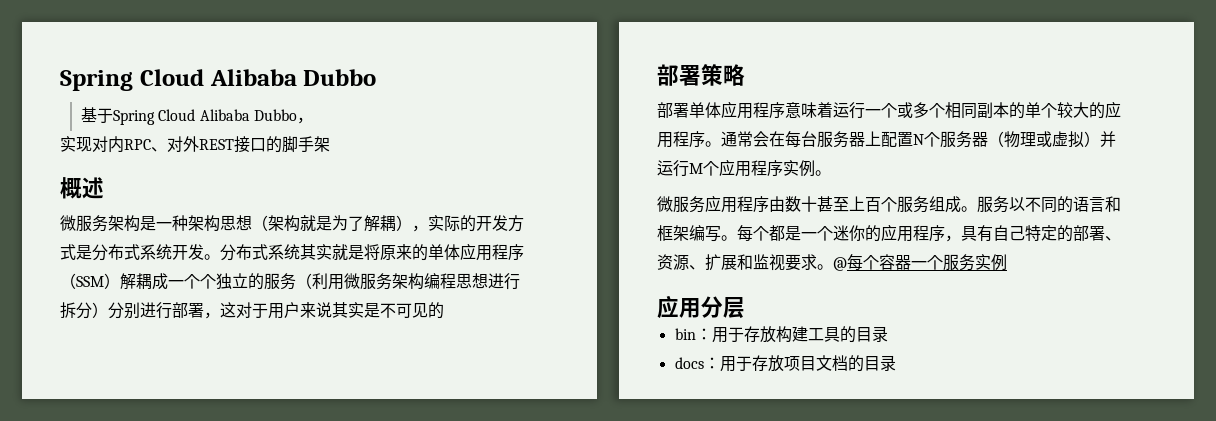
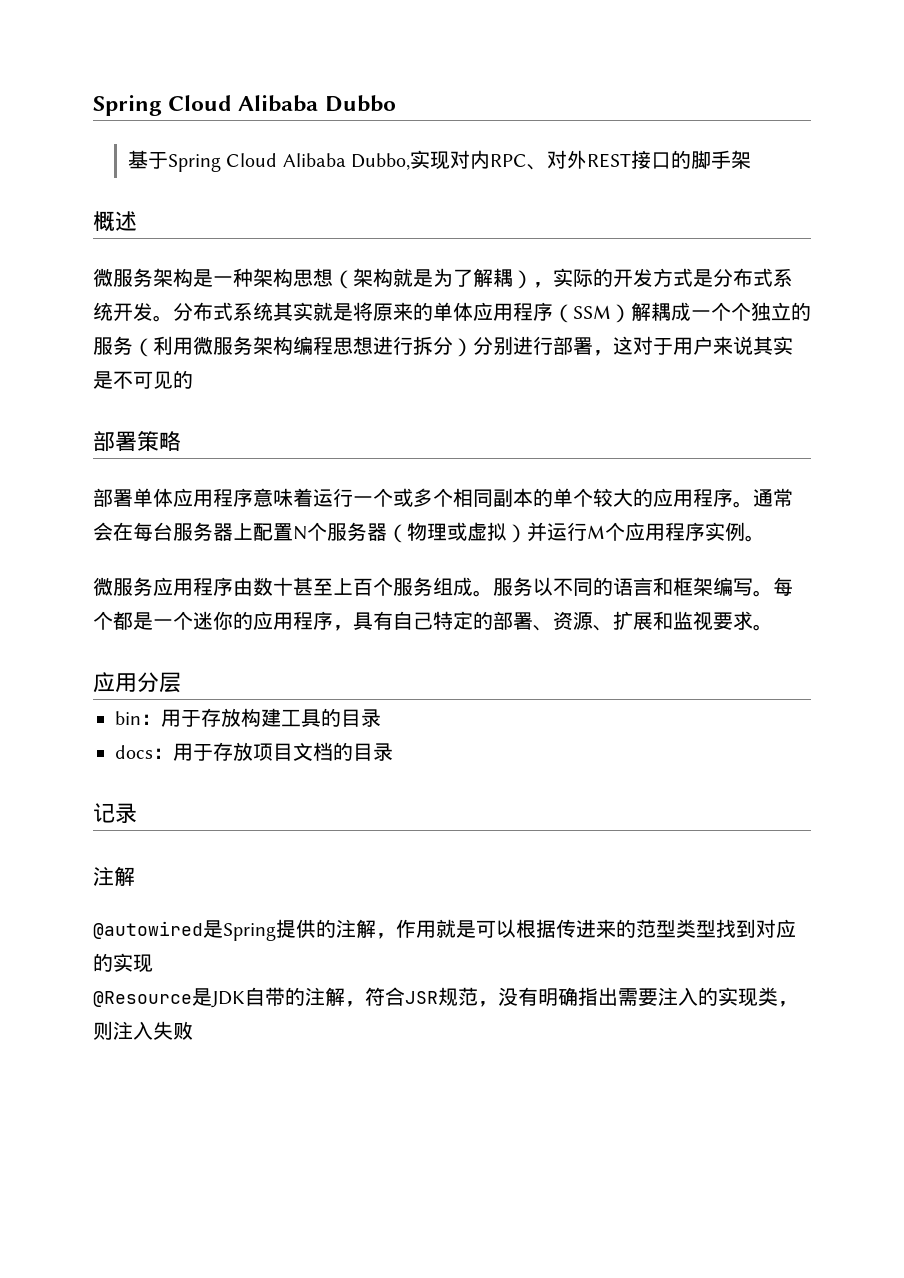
[253,109,313,124] Dubbo， // -> [350,153,410,170] Dubbo,
[833,254,1007,271] @每个容器一个服务实例 -> (773, 627) none
(896, 363) none -> [93,803,137,824] [93,866,135,886] [93,919,796,941] [93,953,153,973] [93,987,798,1008] [93,1021,193,1040] // 记录 // 注解 // @autowired是Spring提供的注解，作用就是可以根据传进来的范型类型找到对应的实现 // @Resource是JDK自带的注解，符合JSR规范，没有明确指出需要注入的实现类，则注入失败

